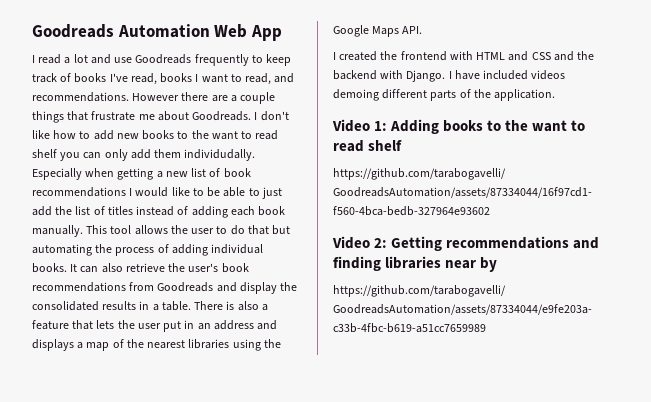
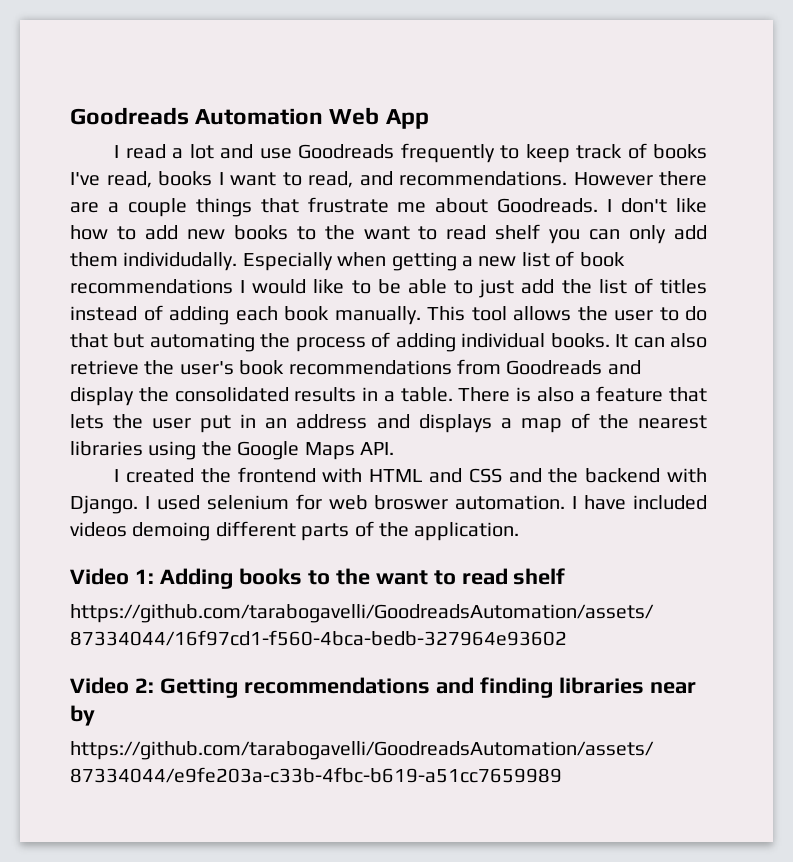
(452, 75) none -> [156,494,578,510] used selenium for web broswer automation. I

